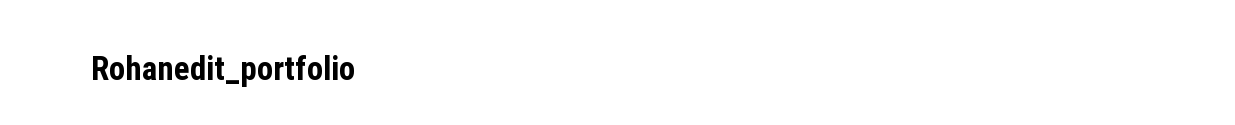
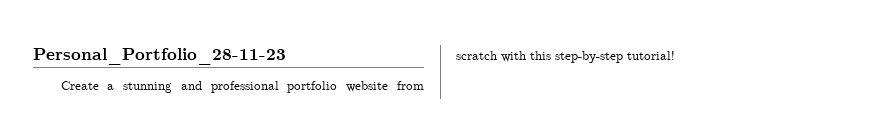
[91,55,355,87] Rohanedit_portfolio -> [33,48,286,65] [60,81,424,93] [456,51,675,63] Personal_Portfolio_28-11-23 // Create a stunning and professional portfolio website from scratch with this step-by-step tutorial!

